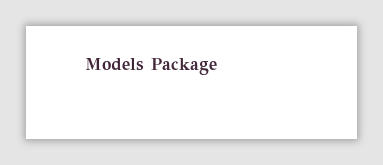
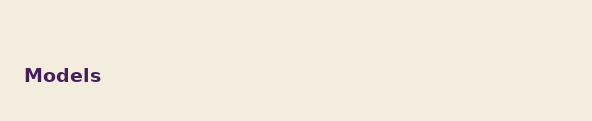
[151,58,217,75] Package -> (101, 75) none

